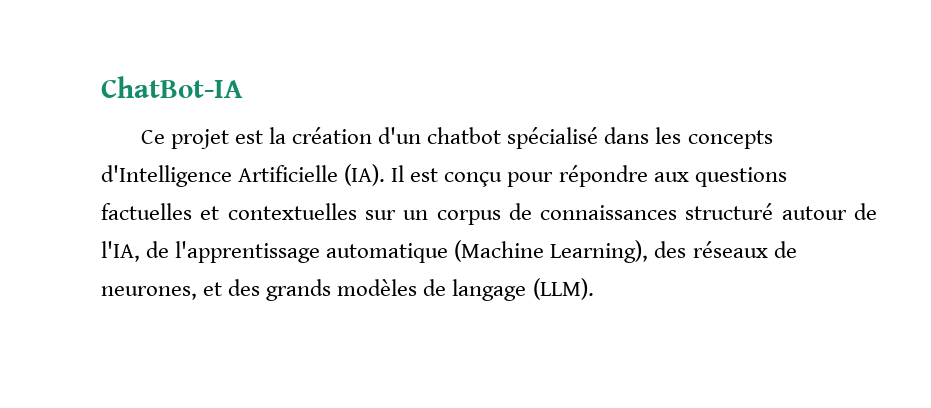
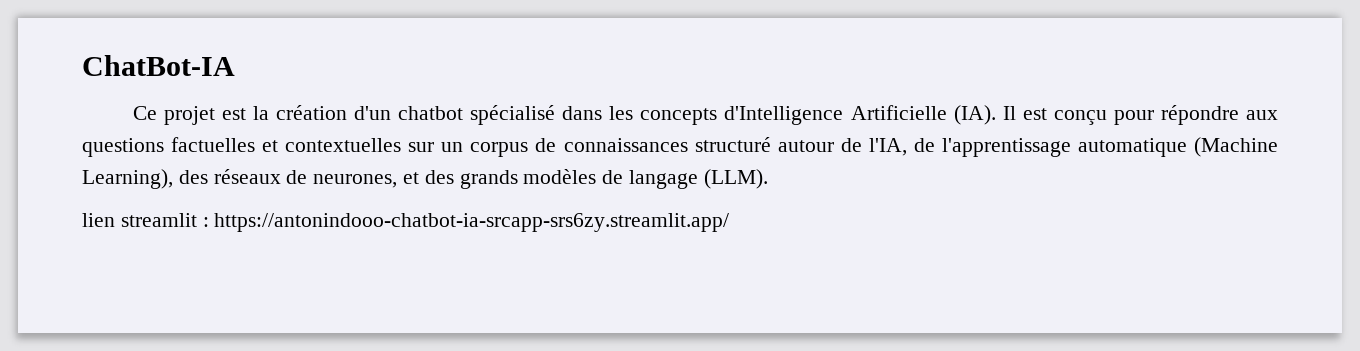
(594, 289) none -> [82,213,730,232] // lien streamlit : https://antonindooo-chatbot-ia-srcapp-srs6zy.streamlit.app/

